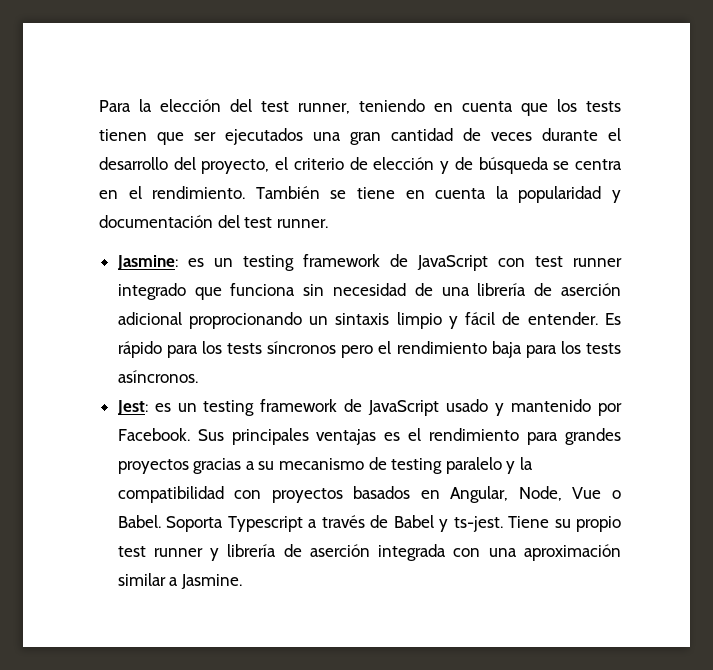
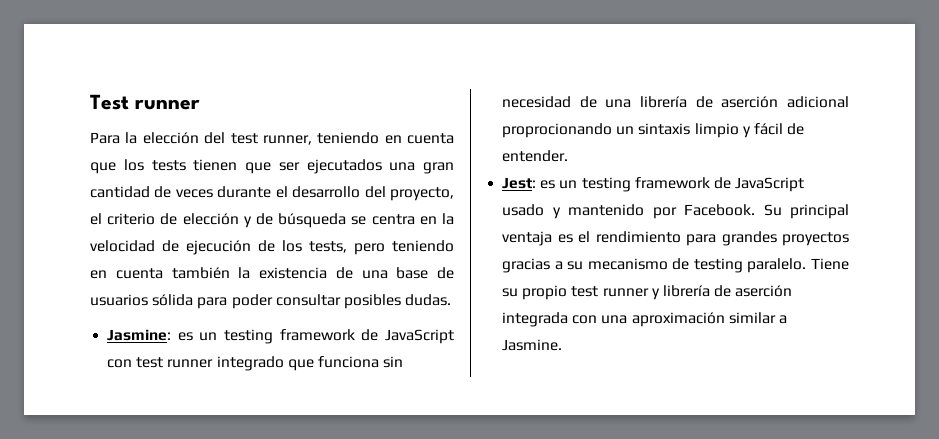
(99, 106) none -> [90,94,200,110] Test runner //
[128,186,621,203] [99,215,328,228] el rendimiento. También se tiene en cuenta la popularidad y documentación del test runner. -> [441,213,454,225] [90,240,454,255] [90,267,454,279] [90,294,452,309] la velocidad de ejecución de los tests, pero teniendo en cuenta también la existencia de una base de usuarios sólida para poder consultar posibles dudas.
[604,313,621,325] [117,341,621,358] [117,370,198,383] Es rápido para los tests síncronos pero el rendimiento baja para los tests asíncronos. -> (569, 156) none
[197,428,377,445] Sus principales ventajas -> [763,204,849,219] [502,231,553,246] Su principal ventaja
[445,457,534,474] [117,486,622,503] [117,515,503,532] paralelo y la compatibilidad con proyectos basados en Angular, Node, Vue o Babel. Soporta Typescript a través de Babel y ts-jest. -> [747,258,807,273] paralelo.

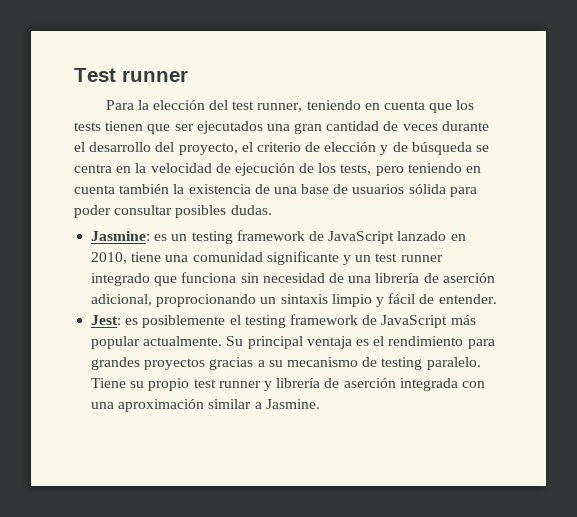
[107,359,133,368] con -> [397,231,466,241] [91,251,372,265] lanzado en 2010, tiene una comunidad significante y un
[787,96,849,108] adicional -> [91,294,153,306] adicional,
[559,177,805,192] [502,204,756,219] un testing framework de JavaScript usado y mantenido por Facebook. -> [142,314,476,328] [91,336,223,349] posiblemente el testing framework de JavaScript más popular actualmente.

